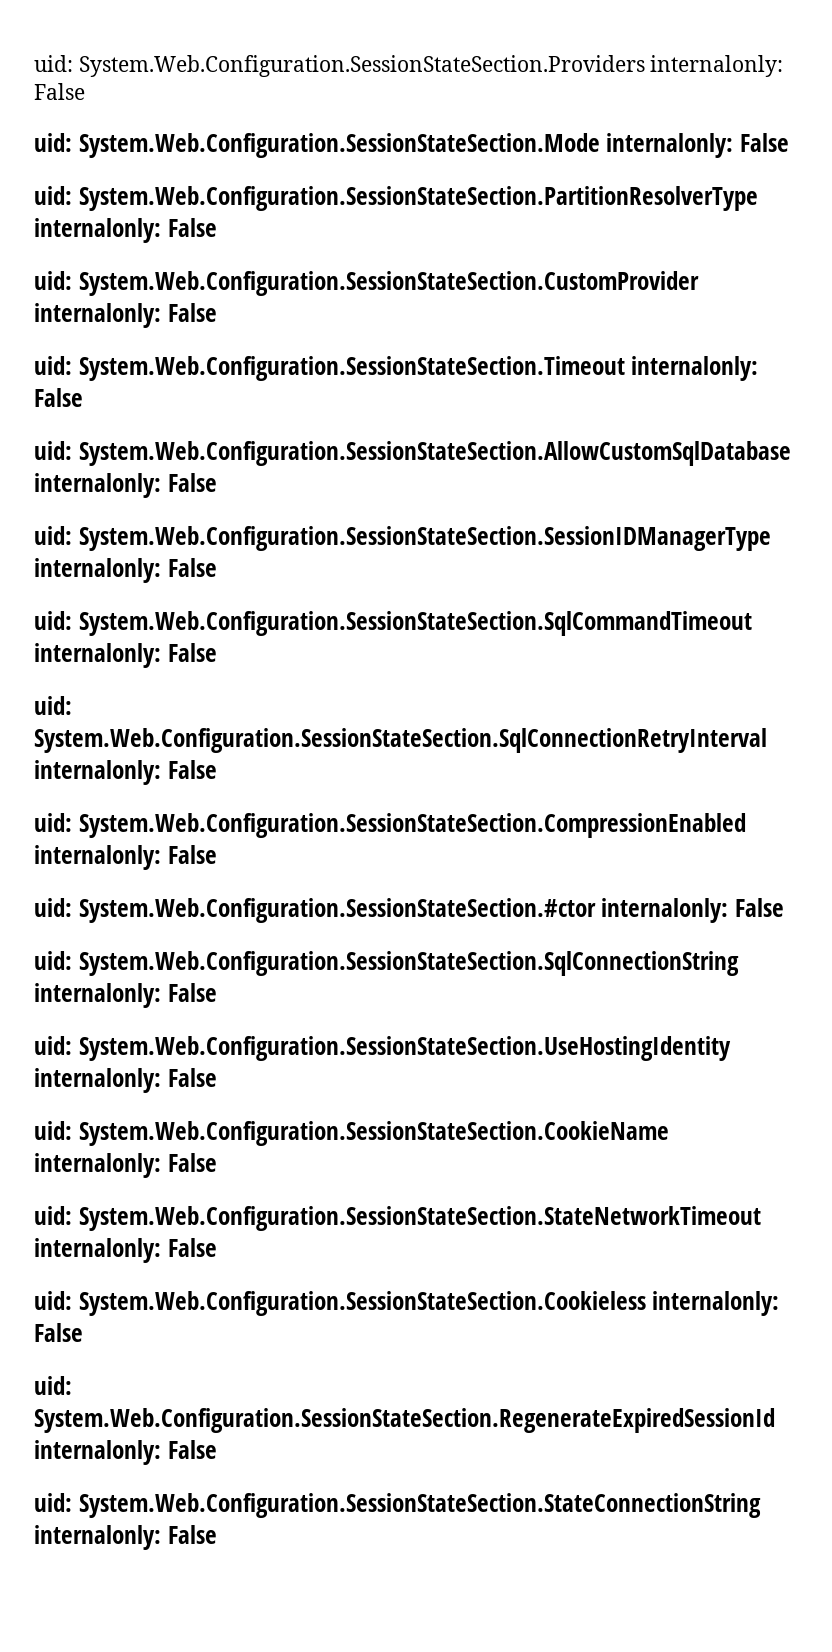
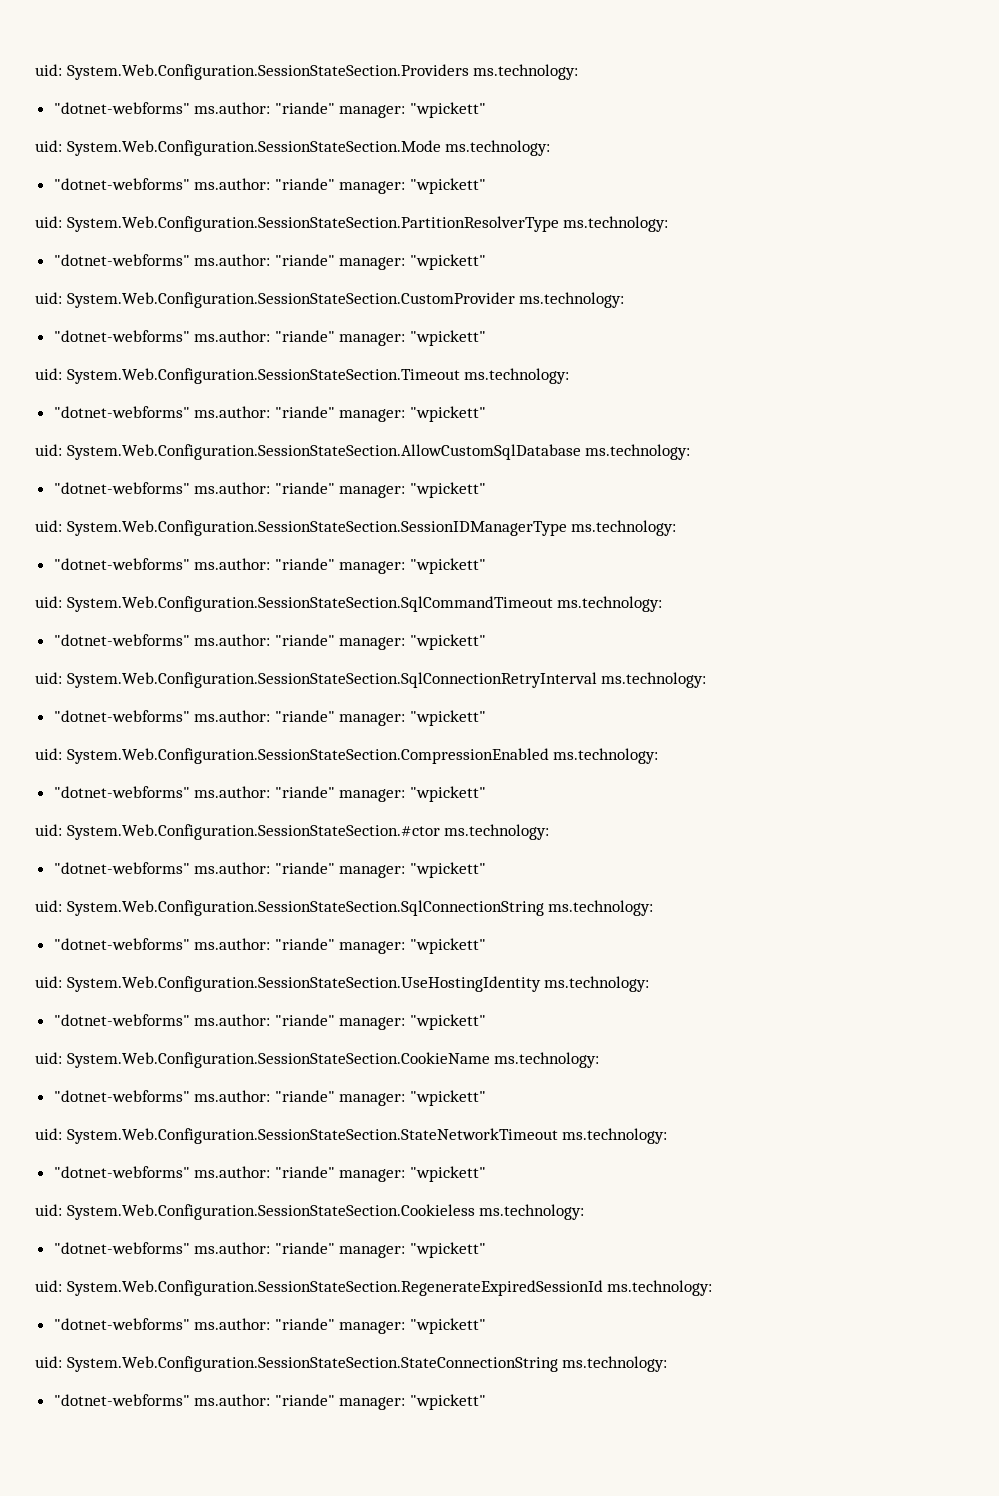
[650,55,784,77] [34,83,85,100] [34,133,790,158] [34,186,758,211] [34,218,217,243] [34,271,699,296] [34,303,217,328] [34,356,759,381] [34,388,83,407] [34,441,791,466] [34,473,217,498] [34,526,771,551] [34,558,217,583] [34,611,752,636] [34,643,217,668] [34,696,72,715] [34,728,767,753] [34,760,217,785] [34,813,746,838] [34,845,217,870] [34,898,785,923] [34,951,739,976] [34,983,217,1008] [34,1036,731,1061] [34,1068,217,1093] [34,1121,669,1146] [34,1153,217,1178] [34,1206,761,1231] [34,1238,217,1263] [34,1291,780,1316] [34,1323,83,1342] [34,1376,72,1395] [34,1408,775,1433] [34,1440,217,1465] [34,1493,761,1518] [34,1525,217,1550] internalonly: False // uid: System.Web.Configuration.SessionStateSection.Mode internalonly: False // uid: System.Web.Configuration.SessionStateSection.PartitionResolverType internalonly: False // uid: System.Web.Configuration.SessionStateSection.CustomProvider internalonly: False // uid: System.Web.Configuration.SessionStateSection.Timeout internalonly: False // uid: System.Web.Configuration.SessionStateSection.AllowCustomSqlDatabase internalonly: False // uid: System.Web.Configuration.SessionStateSection.SessionIDManagerType internalonly: False // uid: System.Web.Configuration.SessionStateSection.SqlCommandTimeout internalonly: False // uid: System.Web.Configuration.SessionStateSection.SqlConnectionRetryInterval internalonly: False // uid: System.Web.Configuration.SessionStateSection.CompressionEnabled internalonly: False // uid: System.Web.Configuration.SessionStateSection.#ctor internalonly: False // uid: System.Web.Configuration.SessionStateSection.SqlConnectionString internalonly: False // uid: System.Web.Configuration.SessionStateSection.UseHostingIdentity internalonly: False // uid: System.Web.Configuration.SessionStateSection.CookieName internalonly: False // uid: System.Web.Configuration.SessionStateSection.StateNetworkTimeout internalonly: False // uid: System.Web.Configuration.SessionStateSection.Cookieless internalonly: False // uid: System.Web.Configuration.SessionStateSection.RegenerateExpiredSessionId internalonly: False // uid: System.Web.Configuration.SessionStateSection.StateConnectionString internalonly: False -> [473,64,579,80] [53,102,487,118] [35,140,551,156] [53,178,487,194] [35,216,669,232] [53,254,487,270] [35,292,625,308] [53,330,487,346] [35,368,570,384] [53,406,487,422] [35,444,691,460] [53,482,487,498] [35,520,677,536] [53,558,487,574] [35,596,663,612] [53,634,487,650] [35,672,707,688] [53,710,487,726] [35,748,659,764] [53,786,487,802] [35,824,550,840] [53,862,487,878] [35,900,654,916] [53,938,487,954] [35,976,650,992] [53,1014,487,1030] [35,1052,600,1068] [53,1090,487,1106] [35,1128,668,1144] [53,1166,487,1182] [35,1204,585,1220] [53,1242,487,1258] [35,1280,713,1296] [53,1318,487,1334] [35,1356,668,1372] [53,1394,487,1410] ms.technology: // "dotnet-webforms" ms.author: "riande" manager: "wpickett" // uid: System.Web.Configuration.SessionStateSection.Mode ms.technology: // "dotnet-webforms" ms.author: "riande" manager: "wpickett" // uid: System.Web.Configuration.SessionStateSection.PartitionResolverType ms.technology: // "dotnet-webforms" ms.author: "riande" manager: "wpickett" // uid: System.Web.Configuration.SessionStateSection.CustomProvider ms.technology: // "dotnet-webforms" ms.author: "riande" manager: "wpickett" // uid: System.Web.Configuration.SessionStateSection.Timeout ms.technology: // "dotnet-webforms" ms.author: "riande" manager: "wpickett" // uid: System.Web.Configuration.SessionStateSection.AllowCustomSqlDatabase ms.technology: // "dotnet-webforms" ms.author: "riande" manager: "wpickett" // uid: System.Web.Configuration.SessionStateSection.SessionIDManagerType ms.technology: // "dotnet-webforms" ms.author: "riande" manager: "wpickett" // uid: System.Web.Configuration.SessionStateSection.SqlCommandTimeout ms.technology: // "dotnet-webforms" ms.author: "riande" manager: "wpickett" // uid: System.Web.Configuration.SessionStateSection.SqlConnectionRetryInterval ms.technology: // "dotnet-webforms" ms.author: "riande" manager: "wpickett" // uid: System.Web.Configuration.SessionStateSection.CompressionEnabled ms.technology: // "dotnet-webforms" ms.author: "riande" manager: "wpickett" // uid: System.Web.Configuration.SessionStateSection.#ctor ms.technology: // "dotnet-webforms" ms.author: "riande" manager: "wpickett" // uid: System.Web.Configuration.SessionStateSection.SqlConnectionString ms.technology: // "dotnet-webforms" ms.author: "riande" manager: "wpickett" // uid: System.Web.Configuration.SessionStateSection.UseHostingIdentity ms.technology: // "dotnet-webforms" ms.author: "riande" manager: "wpickett" // uid: System.Web.Configuration.SessionStateSection.CookieName ms.technology: // "dotnet-webforms" ms.author: "riande" manager: "wpickett" // uid: System.Web.Configuration.SessionStateSection.StateNetworkTimeout ms.technology: // "dotnet-webforms" ms.author: "riande" manager: "wpickett" // uid: System.Web.Configuration.SessionStateSection.Cookieless ms.technology: // "dotnet-webforms" ms.author: "riande" manager: "wpickett" // uid: System.Web.Configuration.SessionStateSection.RegenerateExpiredSessionId ms.technology: // "dotnet-webforms" ms.author: "riande" manager: "wpickett" // uid: System.Web.Configuration.SessionStateSection.StateConnectionString ms.technology: // "dotnet-webforms" ms.author: "riande" manager: "wpickett"

